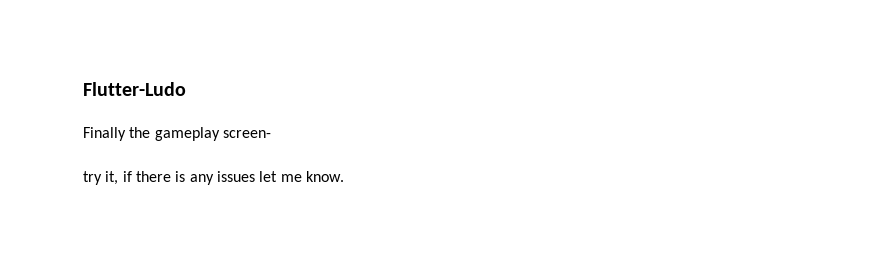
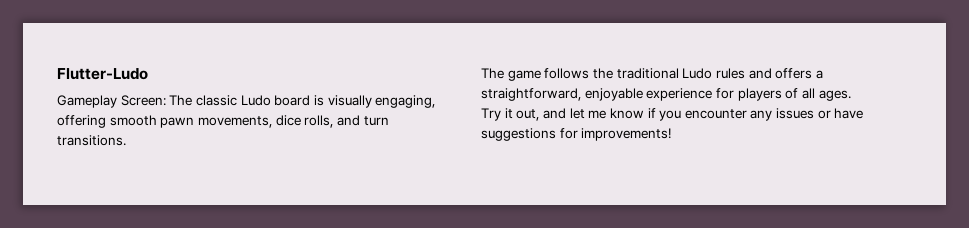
[83,127,271,141] [83,171,344,185] Finally the gameplay screen- // try it, if there is any issues let me know. -> [57,95,436,108] [57,115,389,128] [57,135,126,146] [481,68,823,81] [481,88,851,101] [481,108,864,121] [481,128,672,141] Gameplay Screen: The classic Ludo board is visually engaging, offering smooth pawn movements, dice rolls, and turn transitions. // The game follows the traditional Ludo rules and offers a straightforward, enjoyable experience for players of all ages. Try it out, and let me know if you encounter any issues or have suggestions for improvements!

